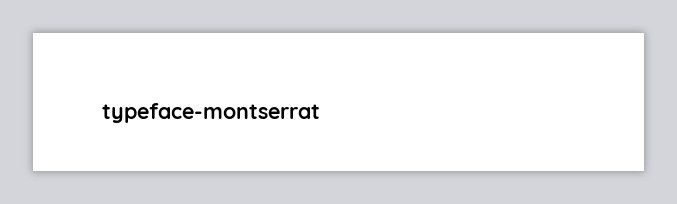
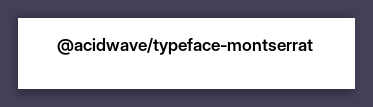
[102,103,320,123] typeface-montserrat -> [57,38,313,55] @acidwave/typeface-montserrat

